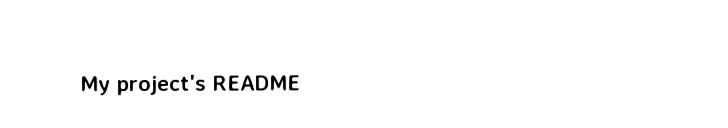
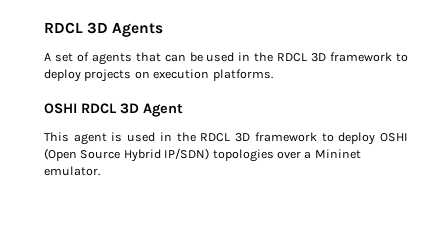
[80,74,301,96] My project's README -> [44,22,164,37] [44,52,408,65] [44,69,273,82] [44,103,183,117] [44,132,409,145] [44,148,361,162] [44,166,100,176] RDCL 3D Agents // A set of agents that can be used in the RDCL 3D framework to deploy projects on execution platforms. // OSHI RDCL 3D Agent // This agent is used in the RDCL 3D framework to deploy OSHI (Open Source Hybrid IP/SDN) topologies over a Mininet emulator.

